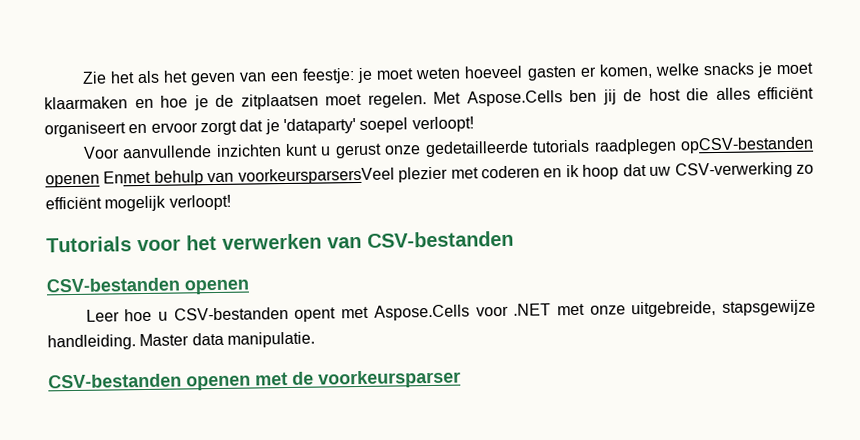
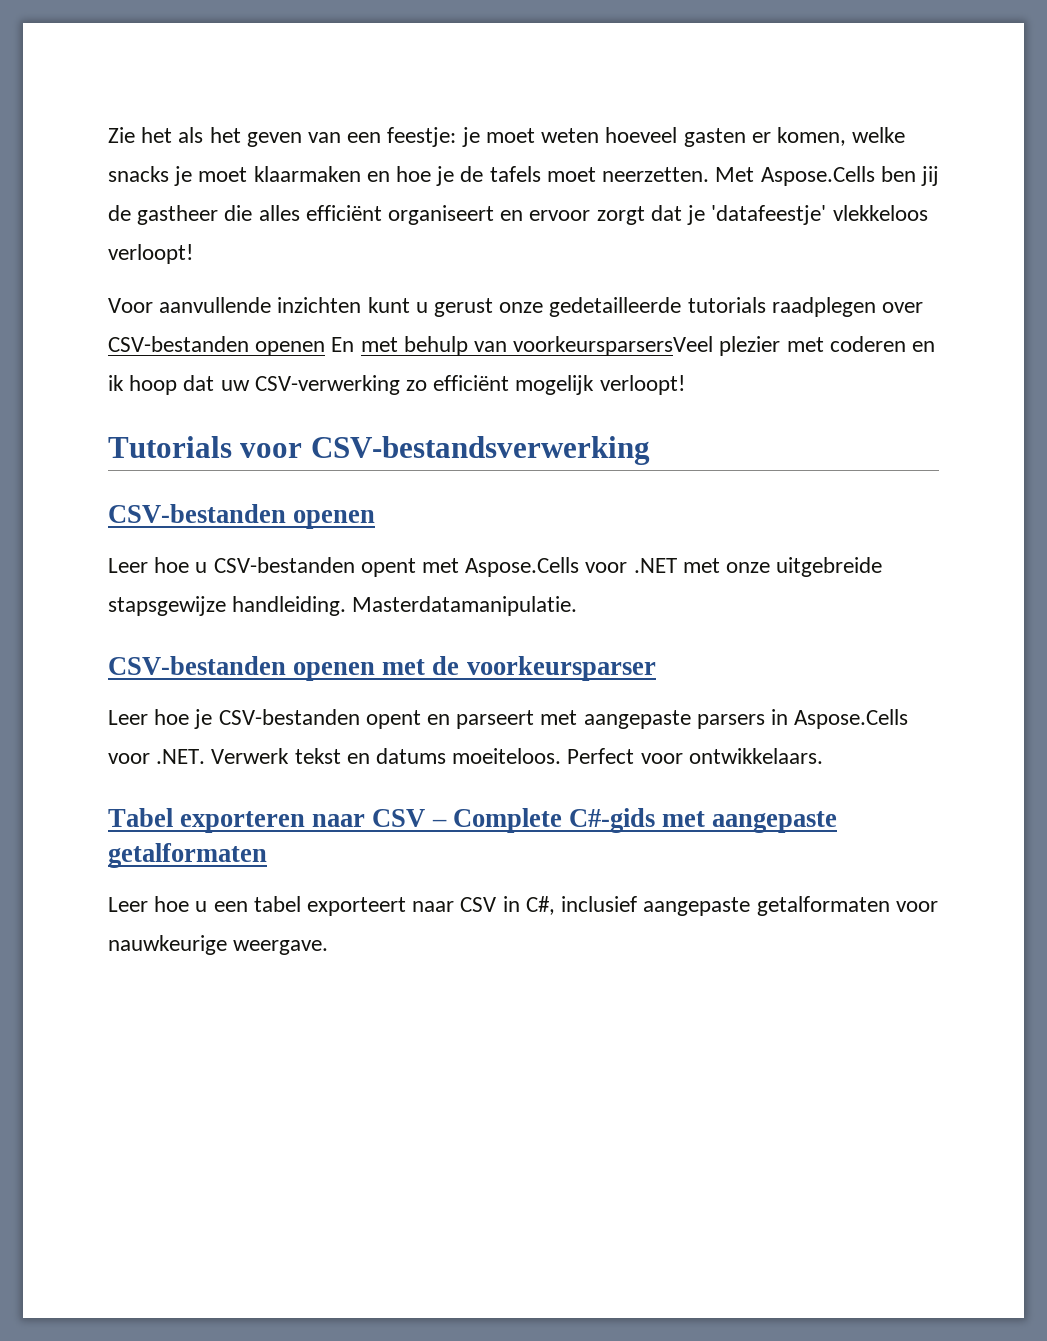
[240,92,427,110] zitplaatsen moet regelen. -> [489,166,710,182] tafels moet neerzetten.
[648,88,681,101] host -> [137,205,219,225] gastheer
[282,117,409,135] 'dataparty' soepel -> [711,205,928,225] 'datafeestje' vlekkeloos
[680,136,815,154] [45,170,152,188] opCSV-bestanden openen Enmet -> [882,302,924,313] [108,336,398,356] over CSV-bestanden openen En met
[186,230,514,251] het verwerken van CSV-bestanden -> [310,436,650,465] CSV-bestandsverwerking
[631,301,717,318] uitgebreide, -> [776,557,883,577] uitgebreide
[139,331,315,348] Master data manipulatie. -> [352,596,578,616] Masterdatamanipulatie.
(461, 379) none -> [108,709,909,729] [108,748,823,764] [108,808,838,833] [108,843,267,868] [108,896,938,916] [108,935,329,955] // Leer hoe je CSV-bestanden opent en parseert met aangepaste parsers in Aspose.Cells voor .NET. Verwerk tekst en datums moeiteloos. Perfect voor ontwikkelaars. // Tabel exporteren naar CSV – Complete C#-gids met aangepaste getalformaten // Leer hoe u een tabel exporteert naar CSV in C#, inclusief aangepaste getalformaten voor nauwkeurige weergave.

